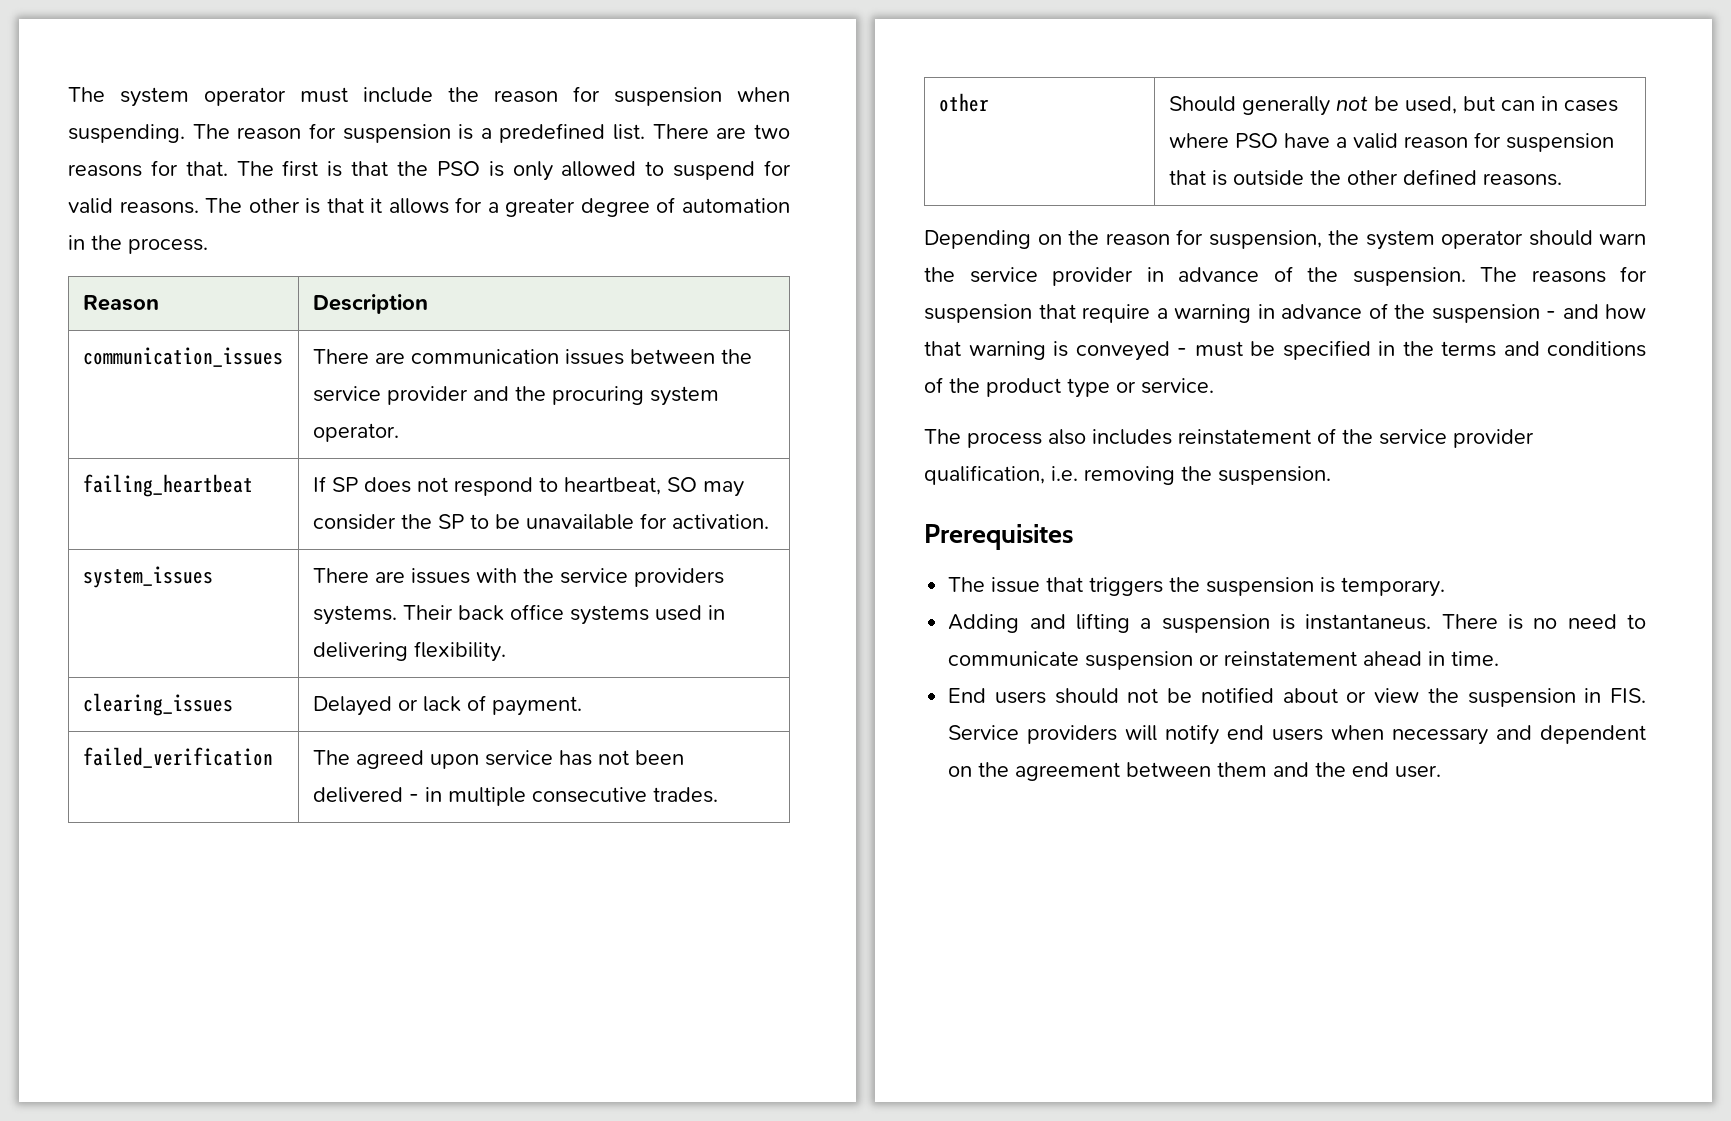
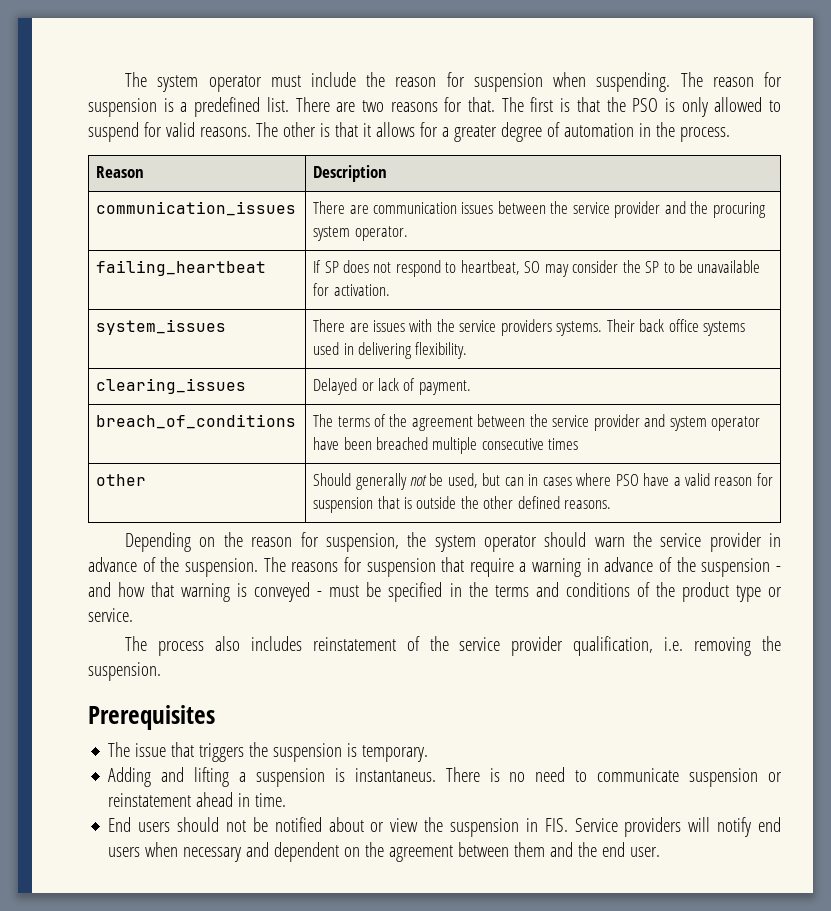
[82,747,273,768] [312,750,684,769] [312,787,442,803] failed_verification | The agreed upon service has not been delivered - in -> [96,414,297,429] [313,414,761,431] [313,437,428,450] breach_of_conditions | The terms of the agreement between the service provider and system operator have been breached
[652,787,718,803] trades. -> [548,438,579,450] times

